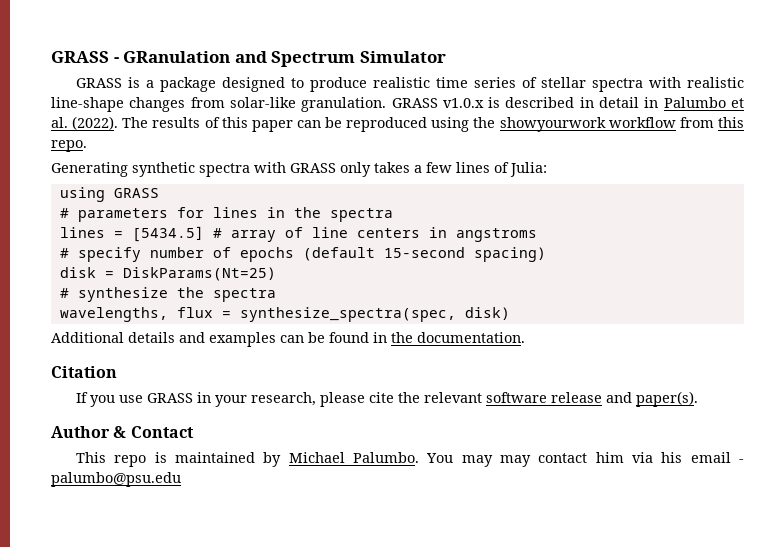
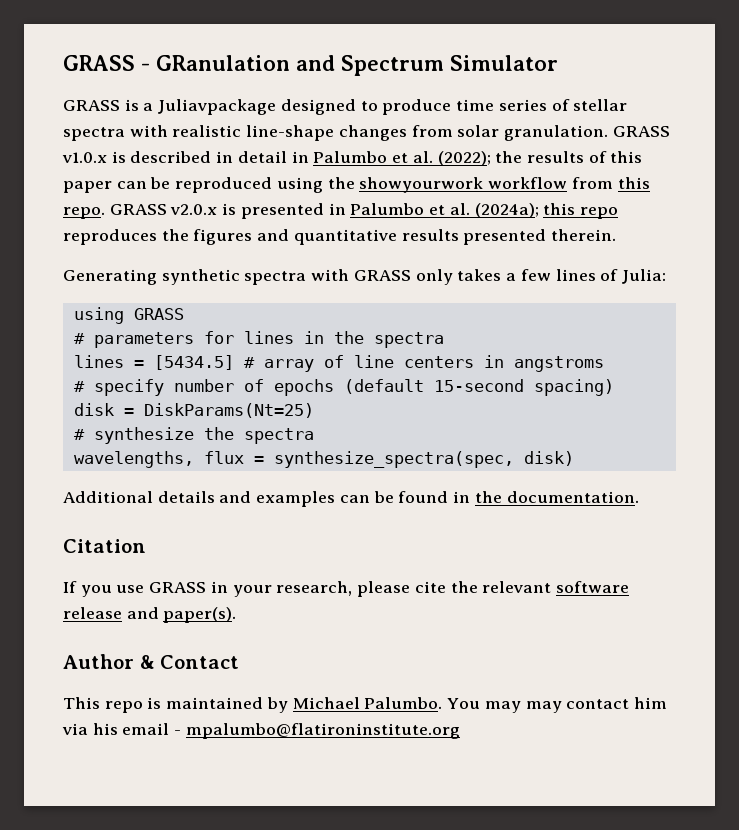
[160,77,217,92] package -> [158,99,277,115] Juliavpackage
[373,77,431,88] realistic -> (452, 107) none
[229,97,296,108] solar-like -> [457,125,500,137] solar
[72,116,149,130] (2022). The -> [437,151,523,166] (2022); the
(87, 146) none -> [109,203,618,219] [63,229,617,245] GRASS v2.0.x is presented in Palumbo et al. (2024a); this repo reproduces the figures and quantitative results presented therein.
[51,472,181,487] palumbo@psu.edu -> [185,723,460,739] mpalumbo@flatironinstitute.org

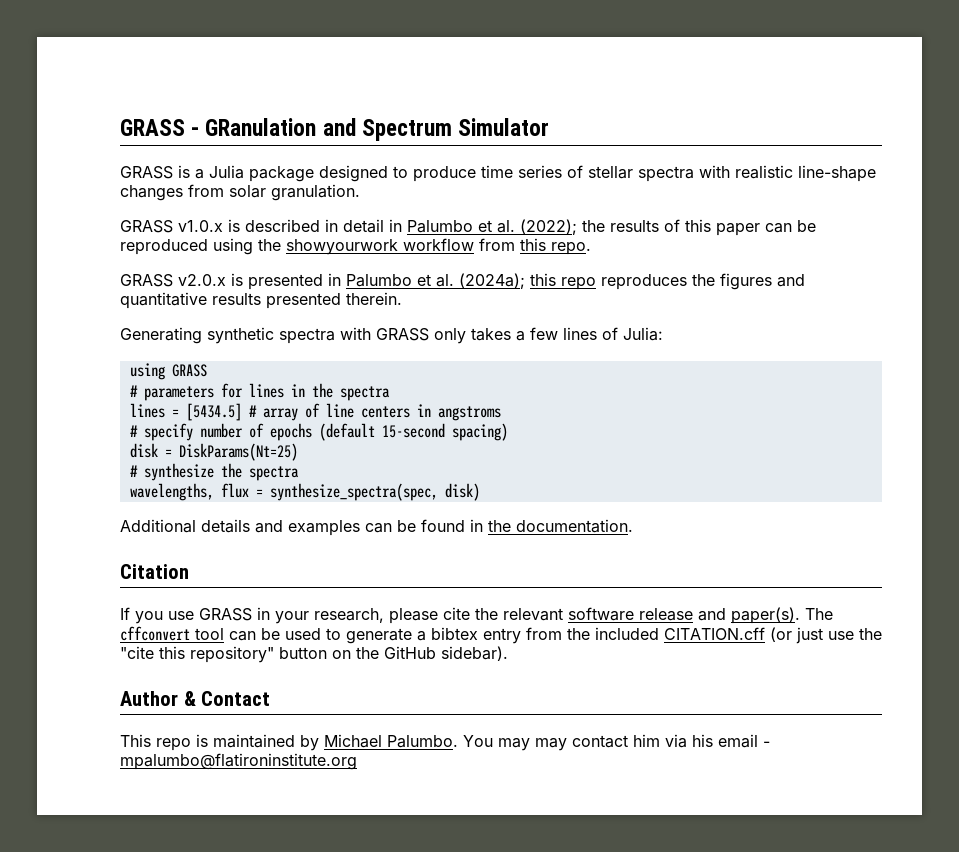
[158,99,277,115] Juliavpackage -> [209,165,314,182] Julia package
(609, 133) none -> (360, 192) //
(105, 213) none -> (591, 248) //
(237, 615) none -> [805,608,833,620] [120,626,882,644] [120,646,508,663] The cffconvert tool can be used to generate a bibtex entry from the included CITATION.cff (or just use the "cite this repository" button on the GitHub sidebar).

